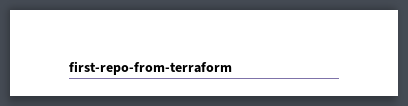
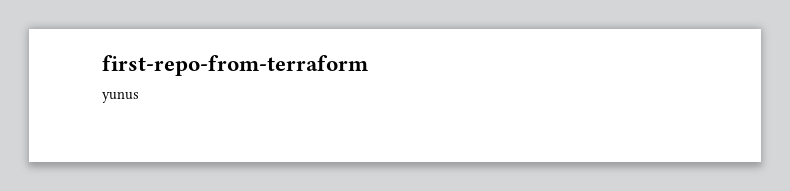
(232, 68) none -> [102,91,139,103] // yunus

